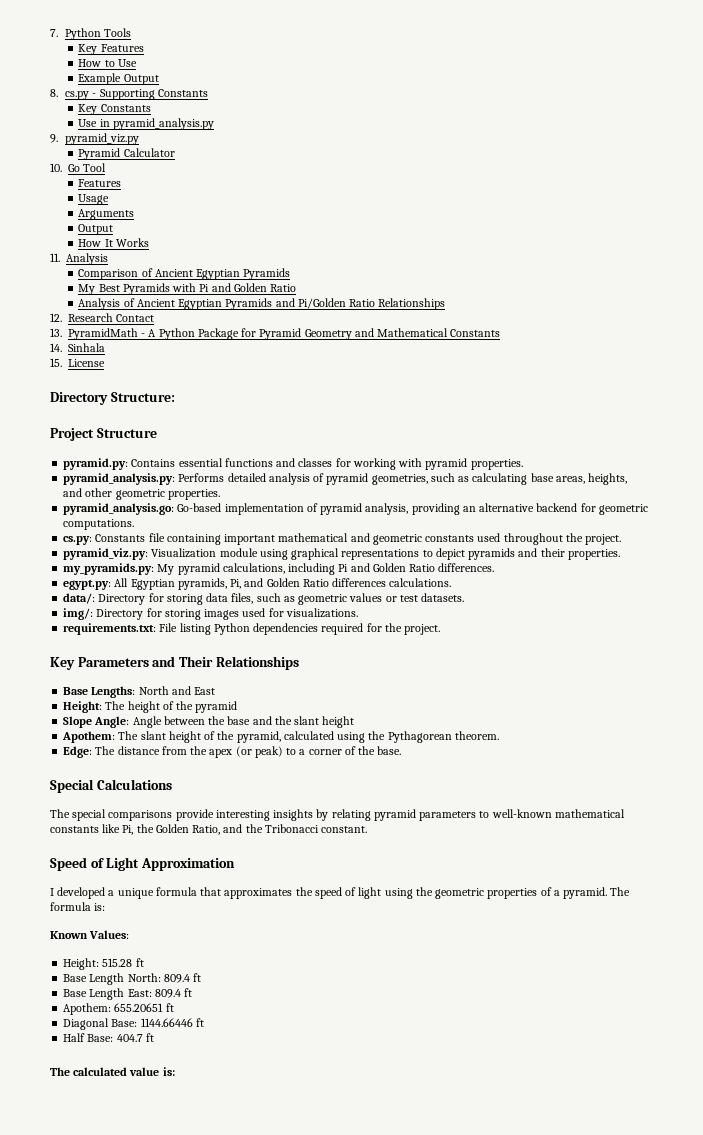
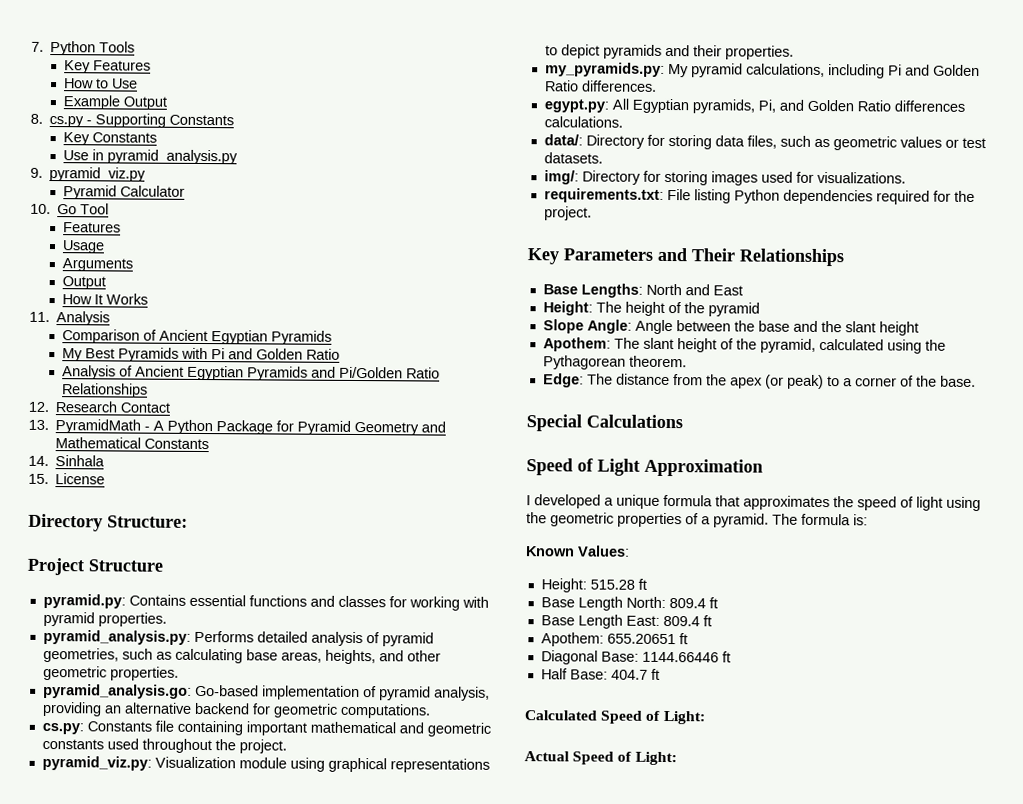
[50,809,625,821] [50,824,368,835] // The special comparisons provide interesting insights by relating pyramid parameters to well-known mathematical constants like Pi, the Golden Ratio, and the Tribonacci constant. -> (683, 421) none
[50,1067,175,1076] The calculated value is: -> [524,710,706,725] [524,751,677,766] Calculated Speed of Light: // Actual Speed of Light:

